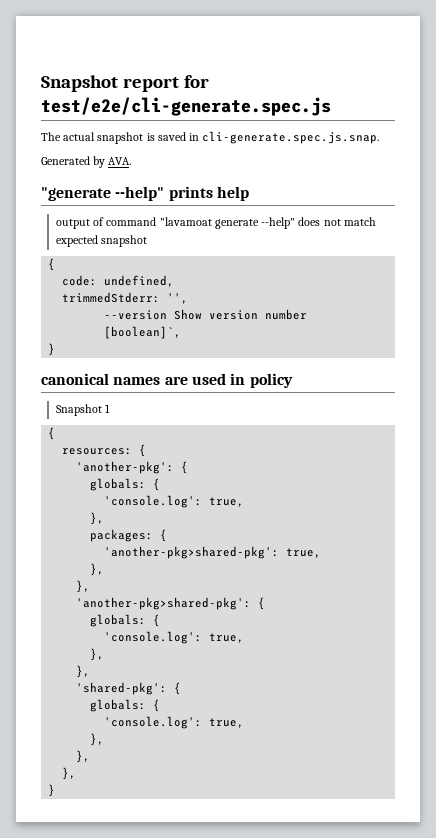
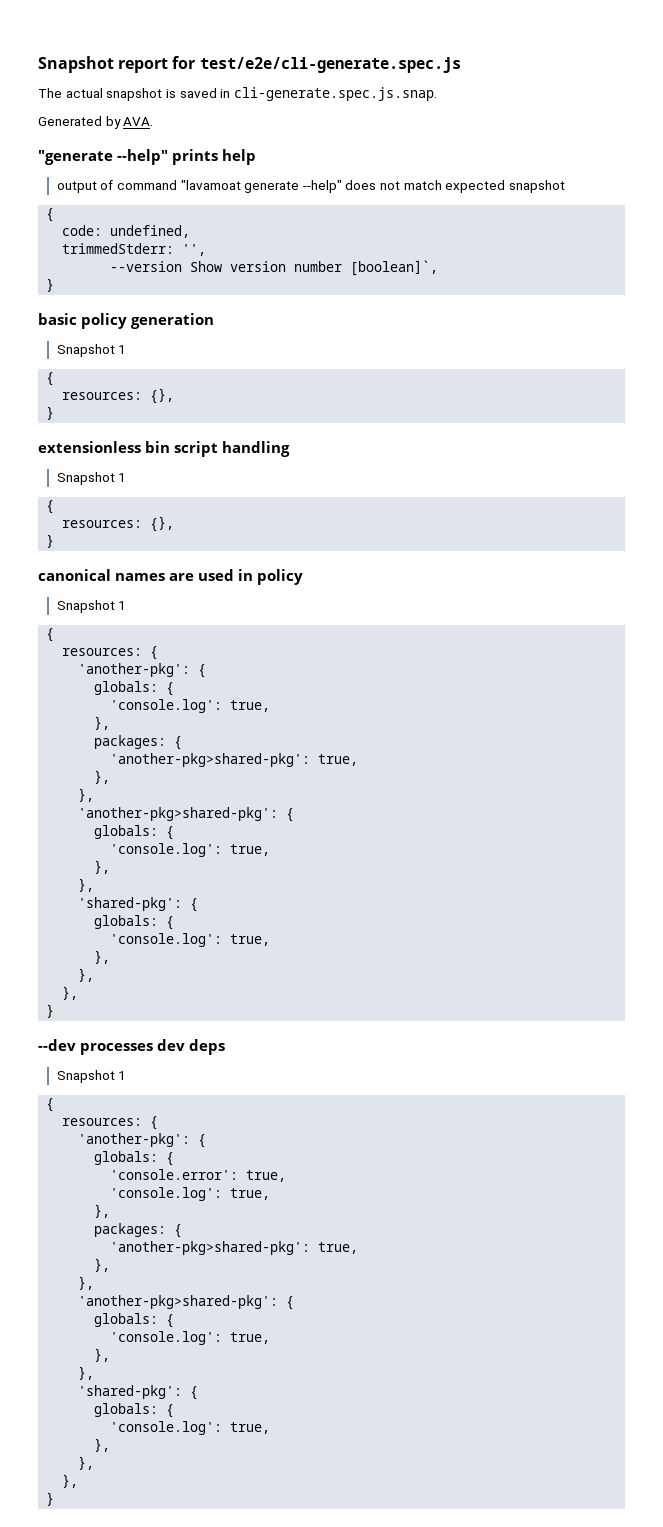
(56, 349) none -> [38,313,215,329] [56,344,127,357] [46,372,55,386] [62,388,175,404] [46,406,55,420] [38,441,291,457] [56,472,127,485] [46,500,55,514] [62,516,175,532] [46,534,55,548] // basic policy generation // Snapshot 1 // { // resources: {}, // } // extensionless bin script handling // Snapshot 1 // { // resources: {}, // }
(56, 790) none -> [38,1039,226,1055] [56,1070,127,1083] [46,1098,55,1112] [62,1116,159,1130] [78,1133,207,1148] [94,1151,175,1166] [110,1169,287,1182] [110,1187,271,1201] [94,1204,111,1218] [94,1223,183,1238] [110,1241,359,1255] [94,1258,111,1272] [78,1276,95,1290] [78,1295,295,1310] [94,1313,175,1328] [110,1331,271,1345] [94,1348,111,1362] [78,1366,95,1380] [78,1385,199,1400] [94,1403,175,1418] [110,1421,271,1435] [94,1438,111,1452] [78,1456,95,1470] [62,1474,79,1488] [46,1492,55,1506] // --dev processes dev deps // Snapshot 1 // { // resources: { // 'another-pkg': { // globals: { // 'console.error': true, // 'console.log': true, // }, // packages: { // 'another-pkg>shared-pkg': true, // }, // }, // 'another-pkg>shared-pkg': { // globals: { // 'console.log': true, // }, // }, // 'shared-pkg': { // globals: { // 'console.log': true, // }, // }, // }, // }

